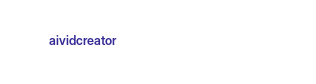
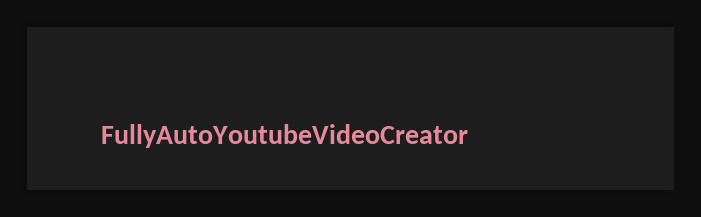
[49,35,117,45] aividcreator -> [101,124,468,148] FullyAutoYoutubeVideoCreator

